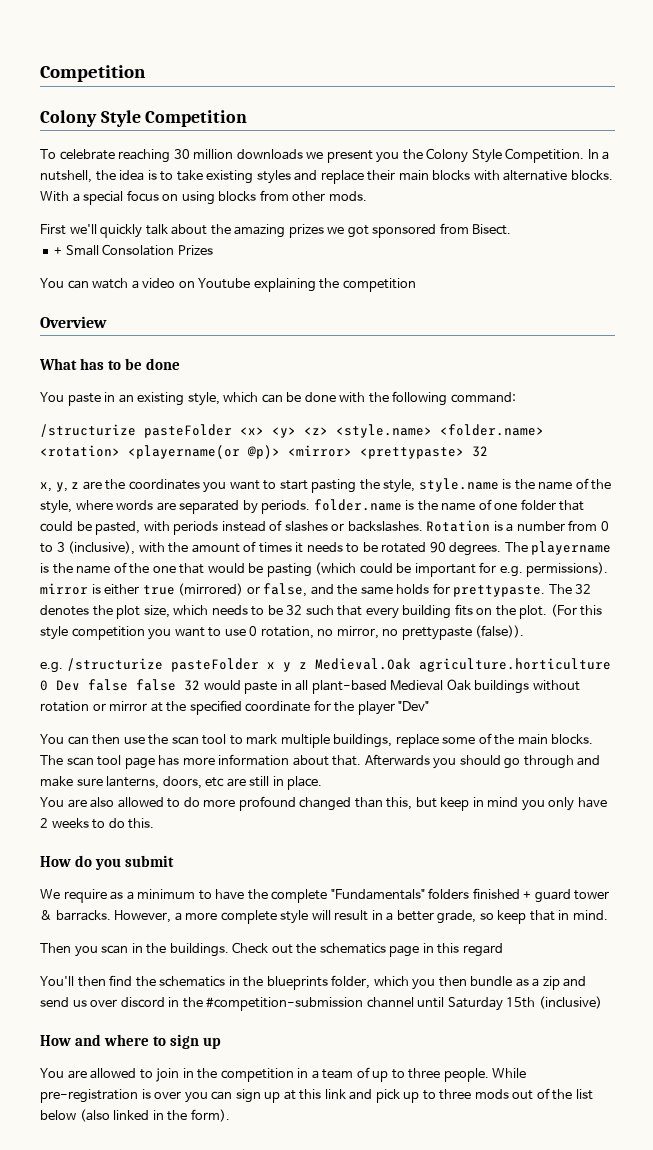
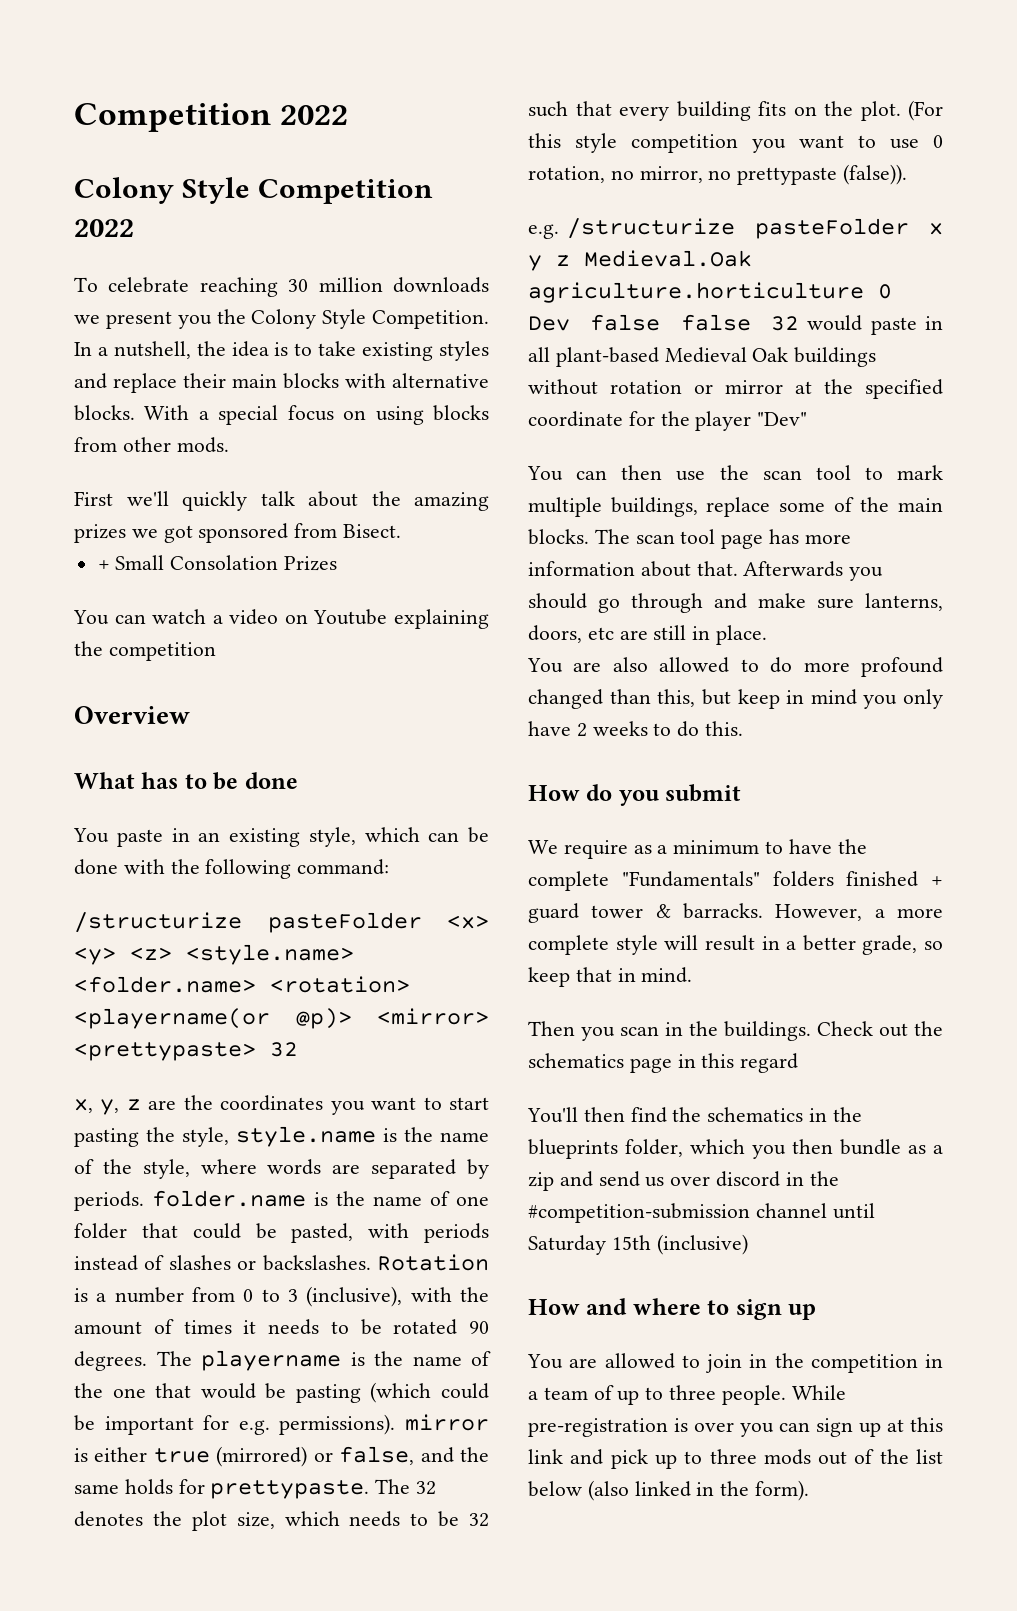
[40,65,146,82] Competition -> [74,103,349,132] Competition 2022
(248, 118) none -> [74,219,134,237] 2022

